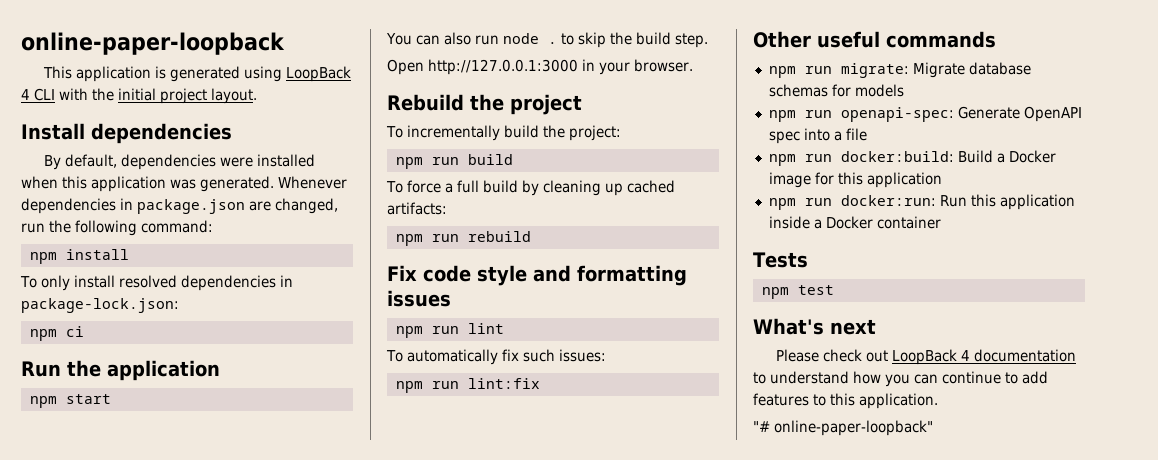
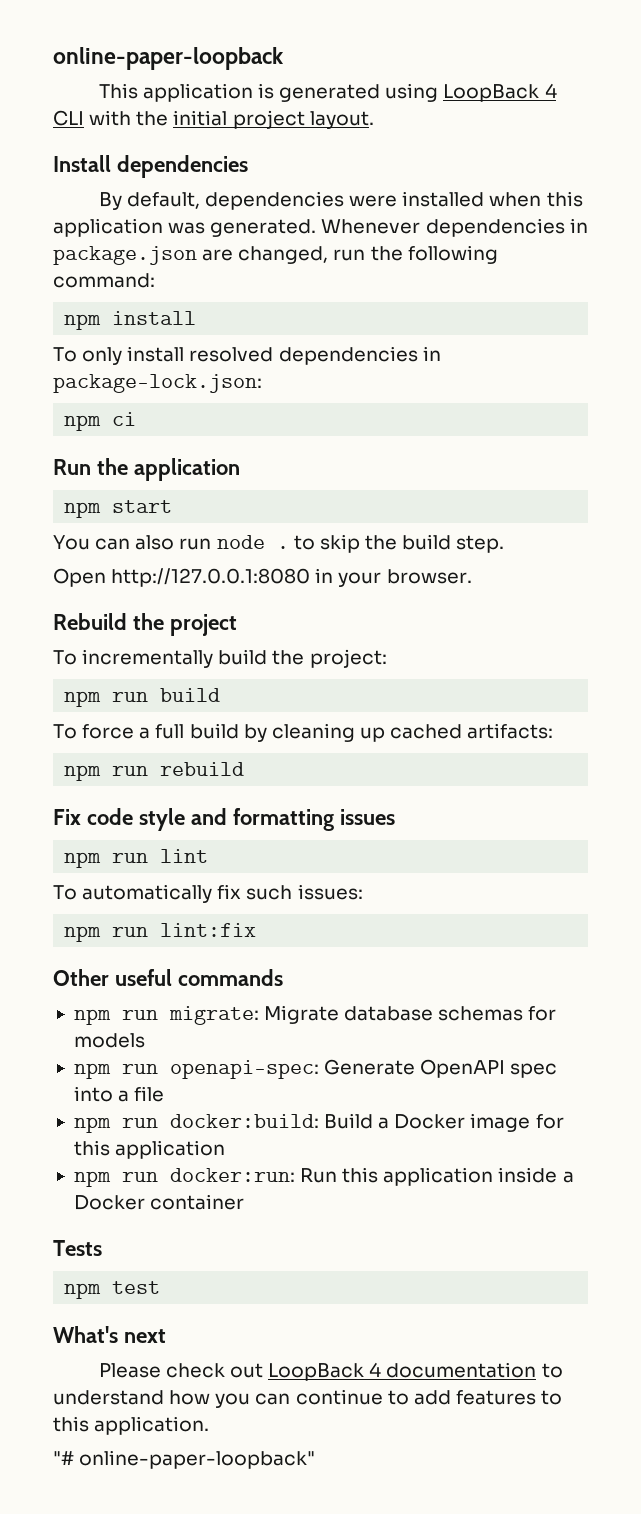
[428,59,578,75] http://127.0.0.1:3000 -> [111,568,311,587] http://127.0.0.1:8080

